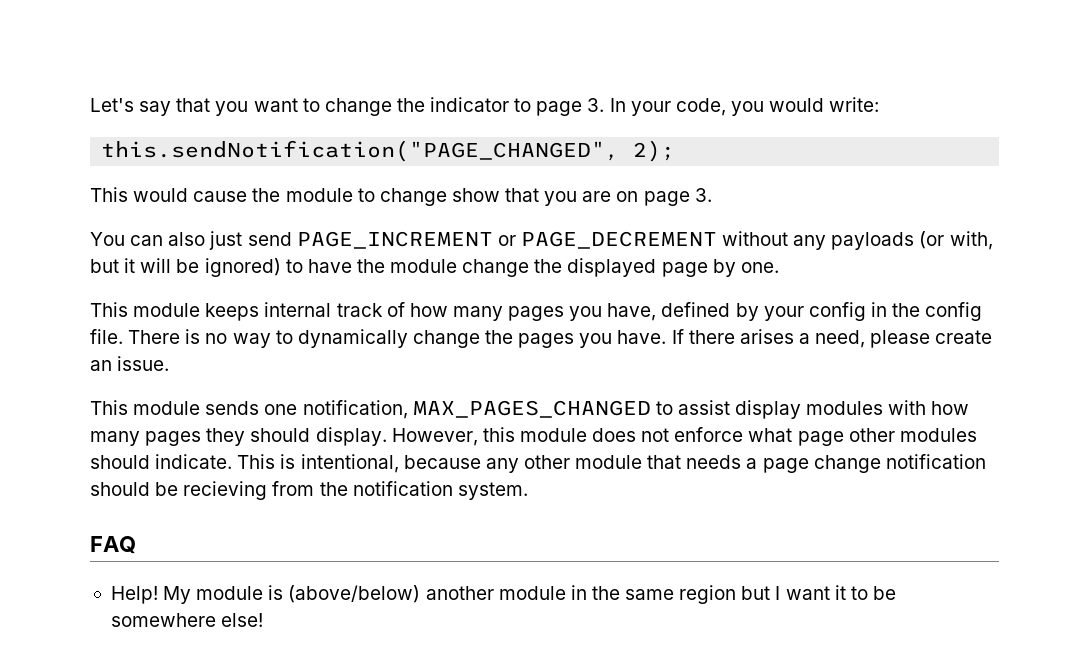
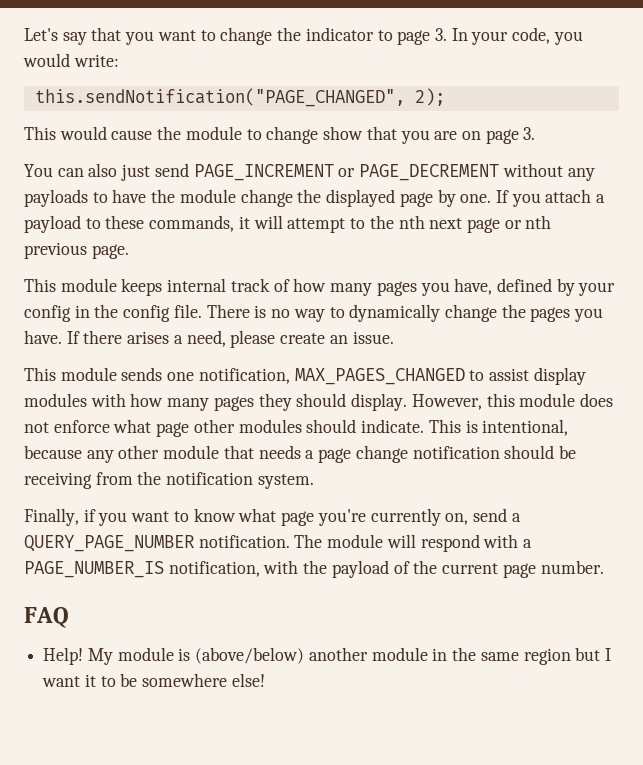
[919,231,993,250] [90,258,281,277] (or with, but it will be ignored) -> (88, 198) none
(779, 267) none -> [495,189,606,207] [24,215,552,233] [24,242,129,259] If you attach a payload to these commands, it will attempt to the nth next page or nth previous page.
[183,481,268,500] recieving -> [24,472,92,489] receiving
(528, 491) none -> [24,508,521,526] [24,534,533,552] [24,560,604,578] // Finally, if you want to know what page you're currently on, send a QUERY_PAGE_NUMBER notification. The module will respond with a PAGE_NUMBER_IS notification, with the payload of the current page number.

